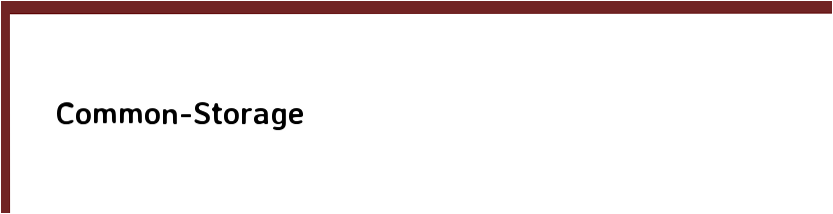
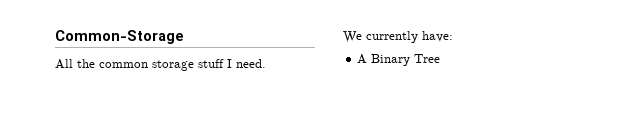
(306, 116) none -> [55,59,266,71] [343,31,453,43] [357,54,441,66] // All the common storage stuff I need. // We currently have: // A Binary Tree

